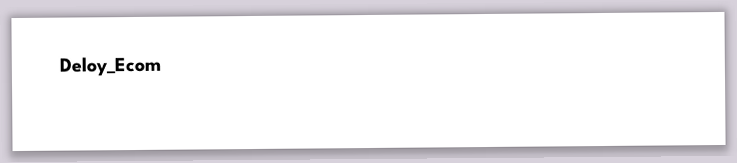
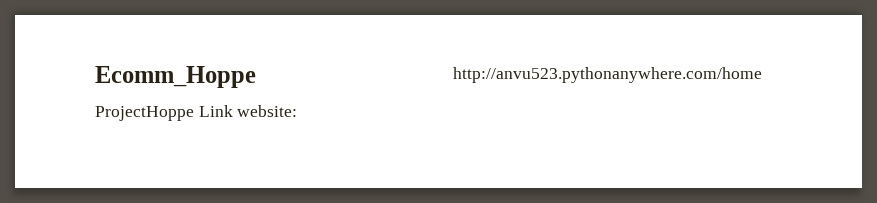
[59,56,161,77] Deloy_Ecom -> [95,66,256,88] [95,105,298,121] [453,67,762,83] Ecomm_Hoppe // ProjectHoppe Link website: http://anvu523.pythonanywhere.com/home

